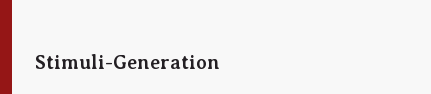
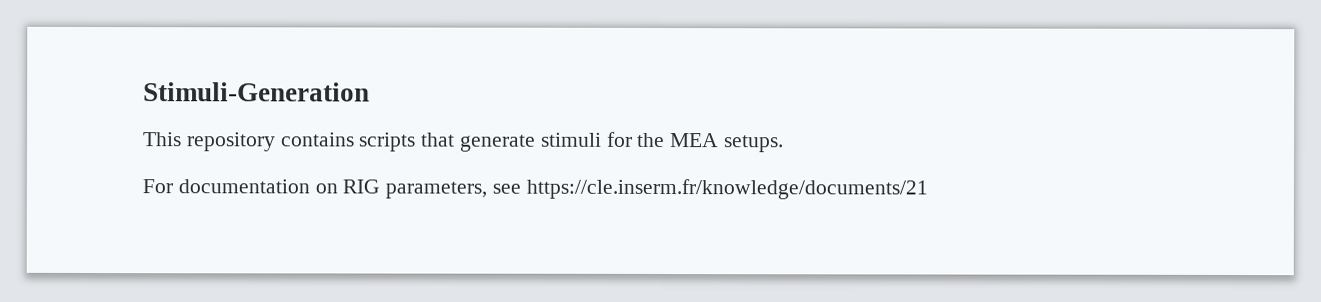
(220, 61) none -> [143,131,785,153] [142,178,928,200] // This repository contains scripts that generate stimuli for the MEA setups. // For documentation on RIG parameters, see https://cle.inserm.fr/knowledge/documents/21

